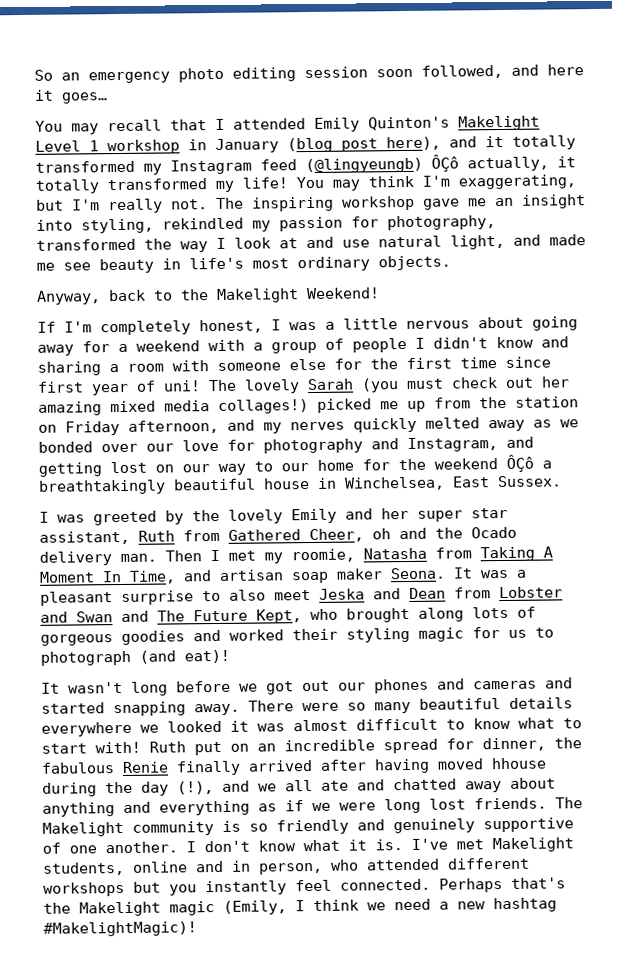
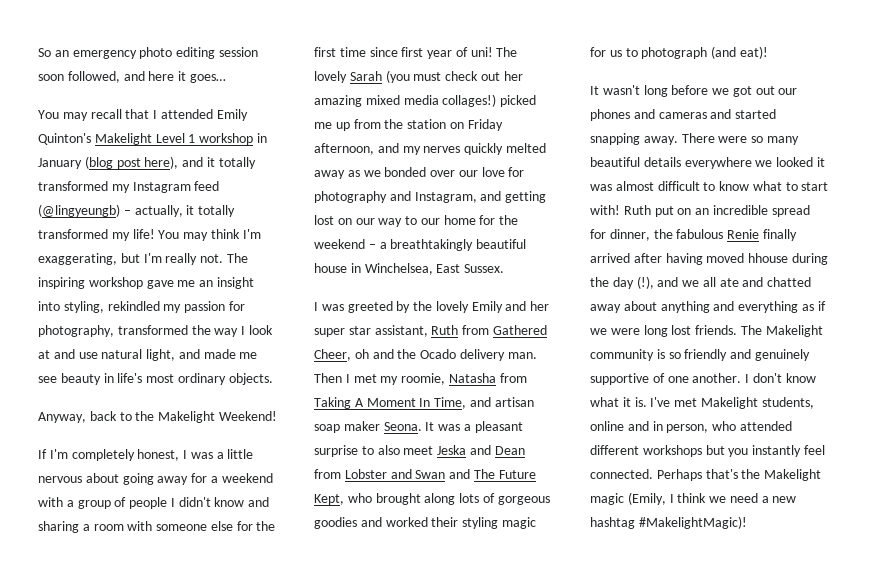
[431,154,459,172] ÔÇô -> [123,210,131,215] –
[506,454,534,472] ÔÇô -> [368,244,376,249] –

